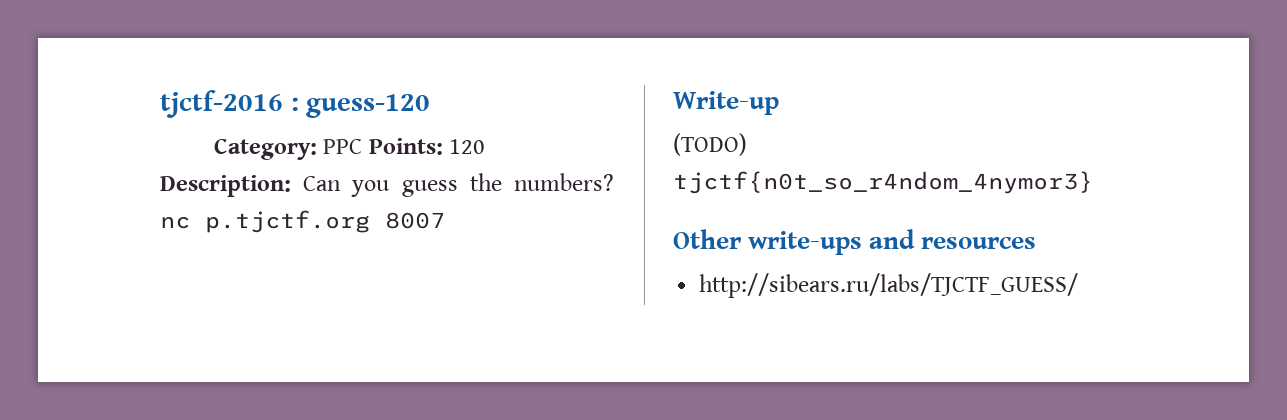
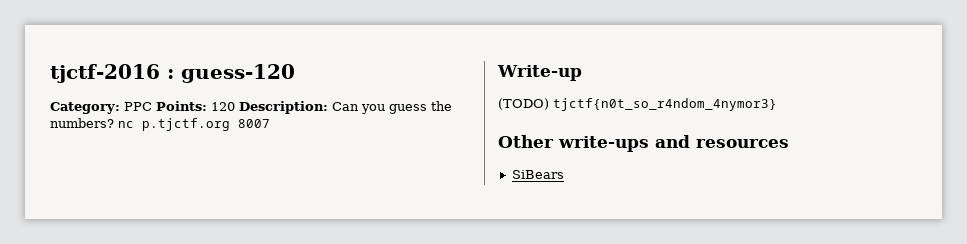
[699,273,1079,298] http://sibears.ru/labs/TJCTF_GUESS/ -> [511,170,564,179] SiBears

